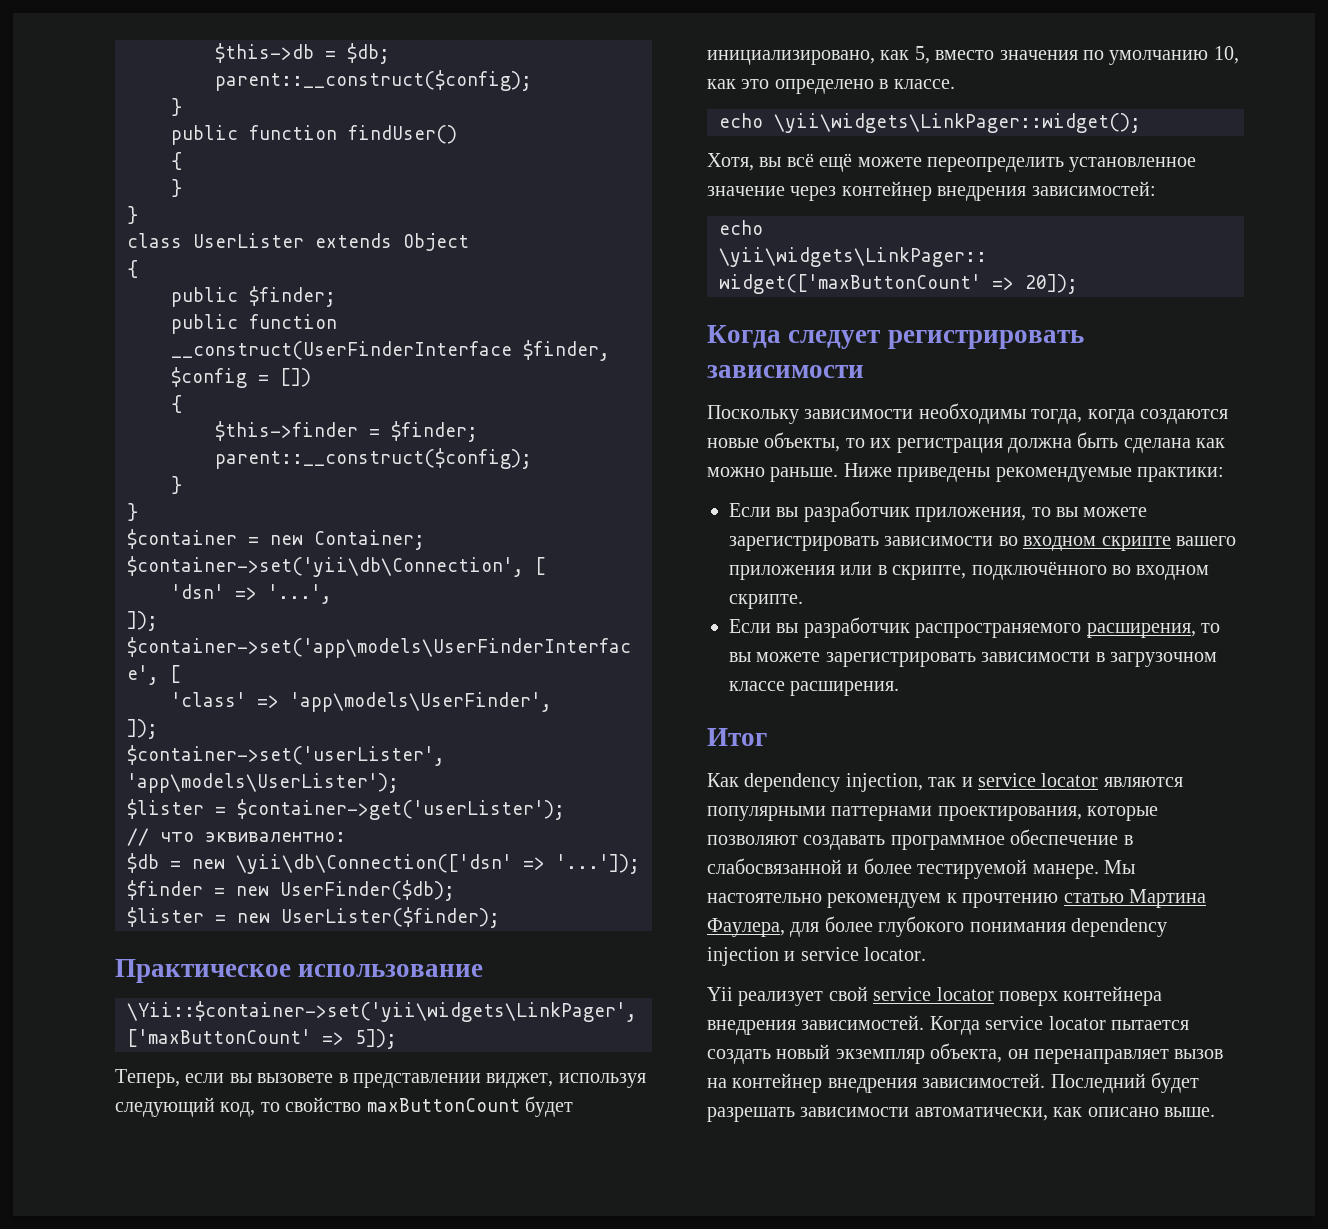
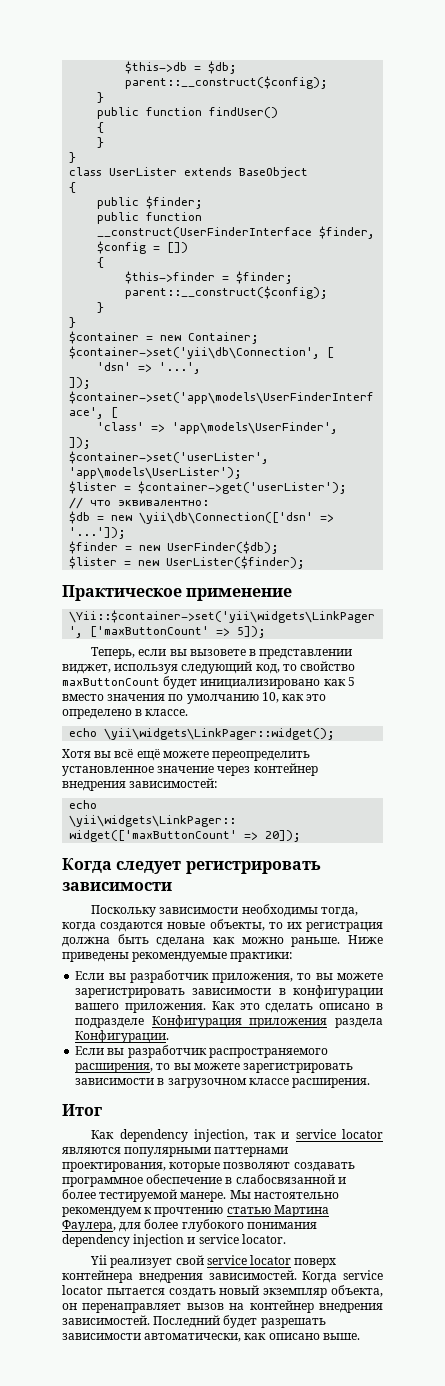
[403,233,469,251] Object -> [239,167,309,178] BaseObject
[298,964,484,977] использование -> [186,588,293,601] применение
[707,46,930,65] инициализировано, как 5, -> [200,677,355,689] инициализировано как 5
[707,153,754,171] Хотя, -> [62,749,91,758] Хотя
[998,536,1236,551] [729,561,1210,580] [729,594,803,609] во входном скрипте вашего приложения или в скрипте, подключённого во входном скрипте. -> [278,985,384,998] [75,1001,384,1013] [75,1015,384,1028] [75,1030,170,1043] в конфигурации вашего приложения. Как это сделать описано в подразделе Конфигурация приложения раздела Конфигурации.

